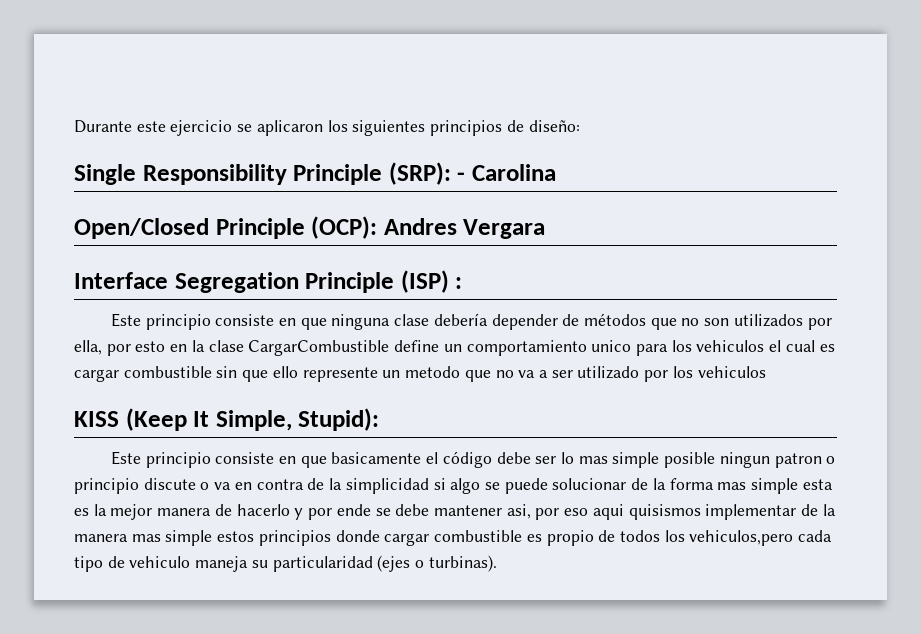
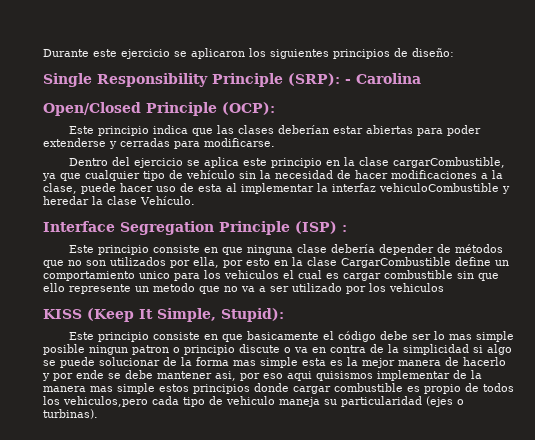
[383,218,546,239] Andres Vergara -> [68,125,481,136] [43,138,275,149] [68,157,505,168] [42,170,503,181] [43,183,510,194] [43,196,195,205] // Este principio indica que las clases deberían estar abiertas para poder extenderse y cerradas para modificarse. // Dentro del ejercicio se aplica este principio en la clase cargarCombustible, ya que cualquier tipo de vehículo sin la necesidad de hacer modificaciones a la clase, puede hacer uso de esta al implementar la interfaz vehiculoCombustible y heredar la clase Vehículo.

